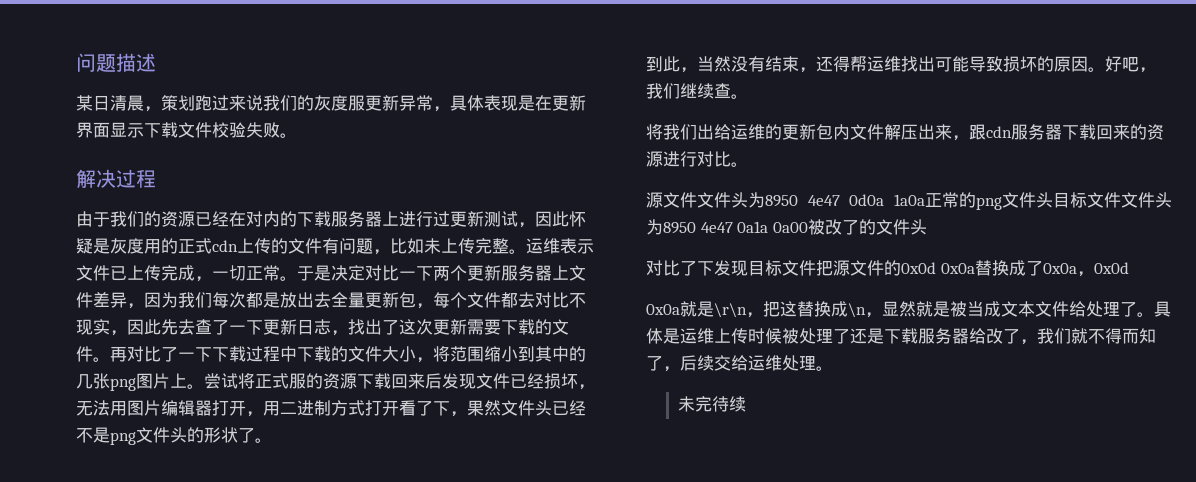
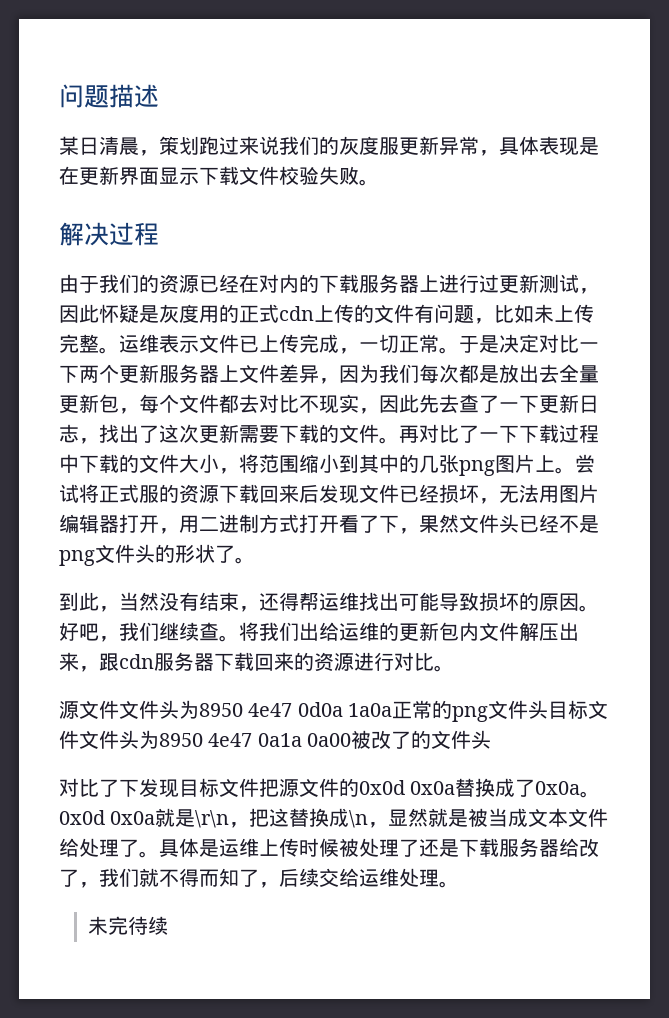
(748, 96) // -> (239, 638) none
[1076,262,1129,277] ，0x0d // -> [580,791,601,798] [59,810,105,825] 。0x0d

